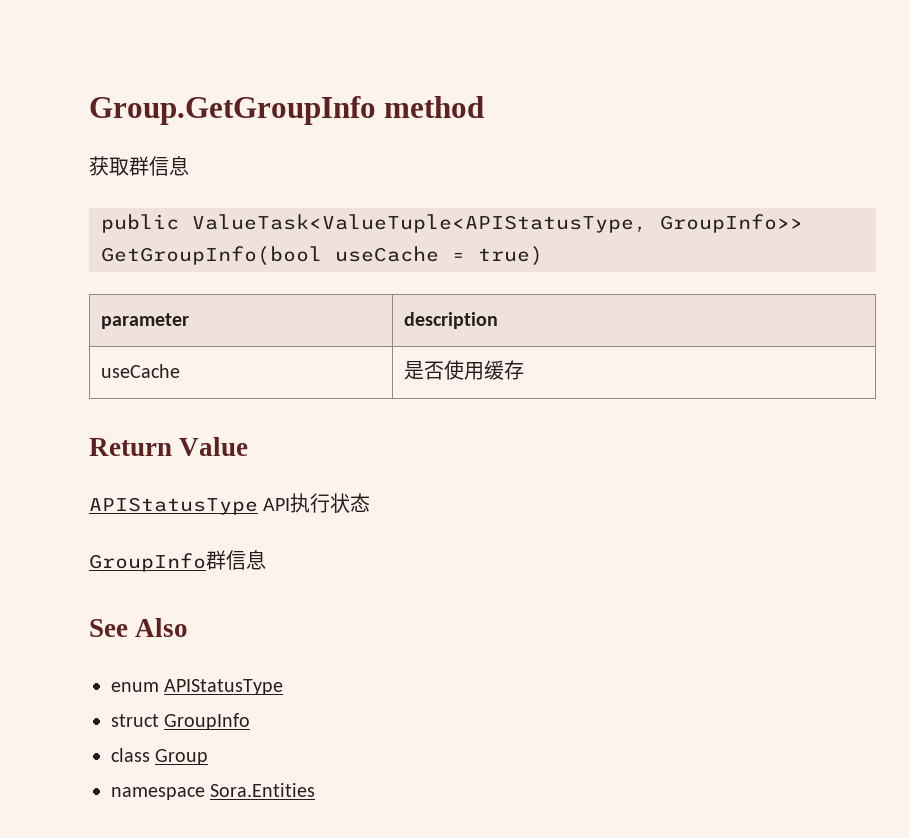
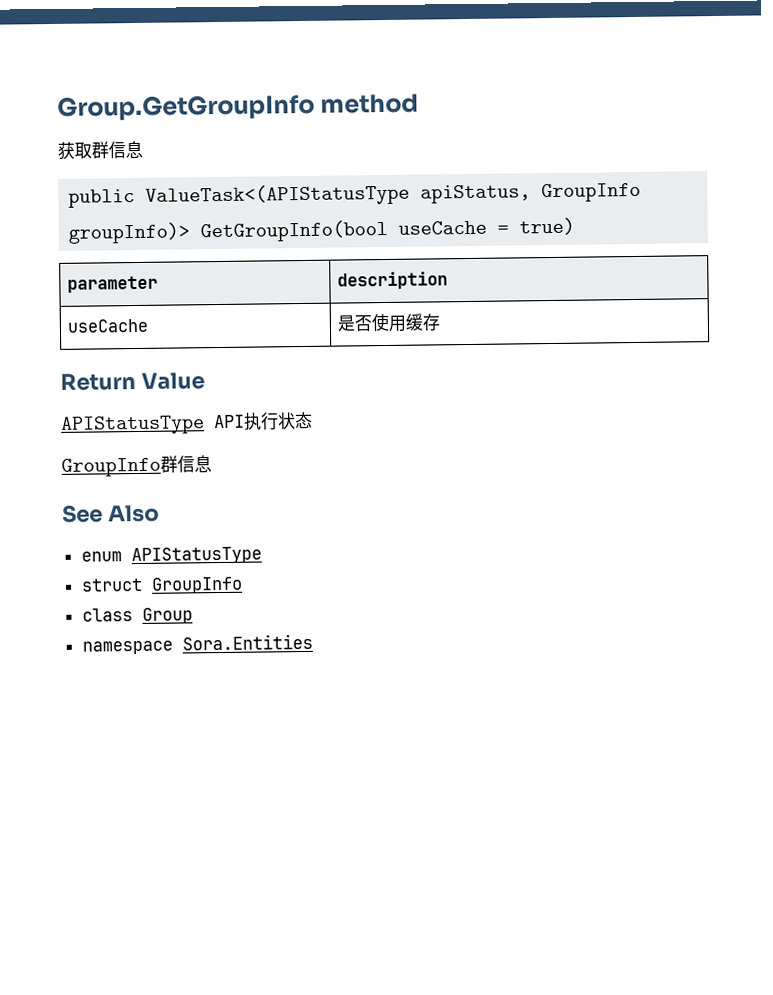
[192,214,803,233] ValueTask<ValueTuple<APIStatusType, GroupInfo>> -> [145,182,642,207] [68,222,191,244] ValueTask<(APIStatusType apiStatus, GroupInfo groupInfo)>

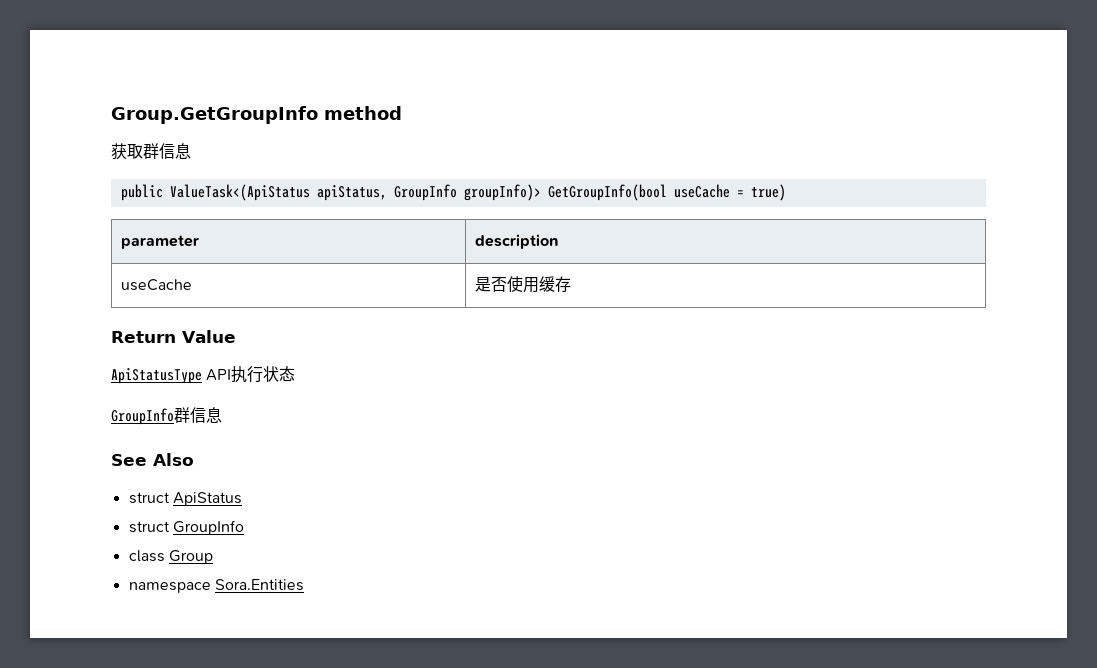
[145,183,411,207] ValueTask<(APIStatusType -> [169,184,310,201] ValueTask<(ApiStatus
[61,415,205,435] APIStatusType -> [111,368,202,384] ApiStatusType
[80,546,262,565] enum APIStatusType -> [128,492,242,506] struct ApiStatus

